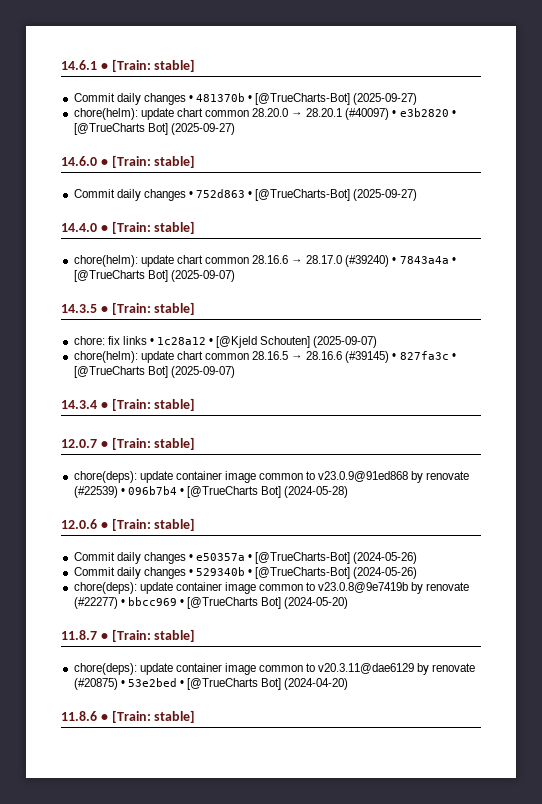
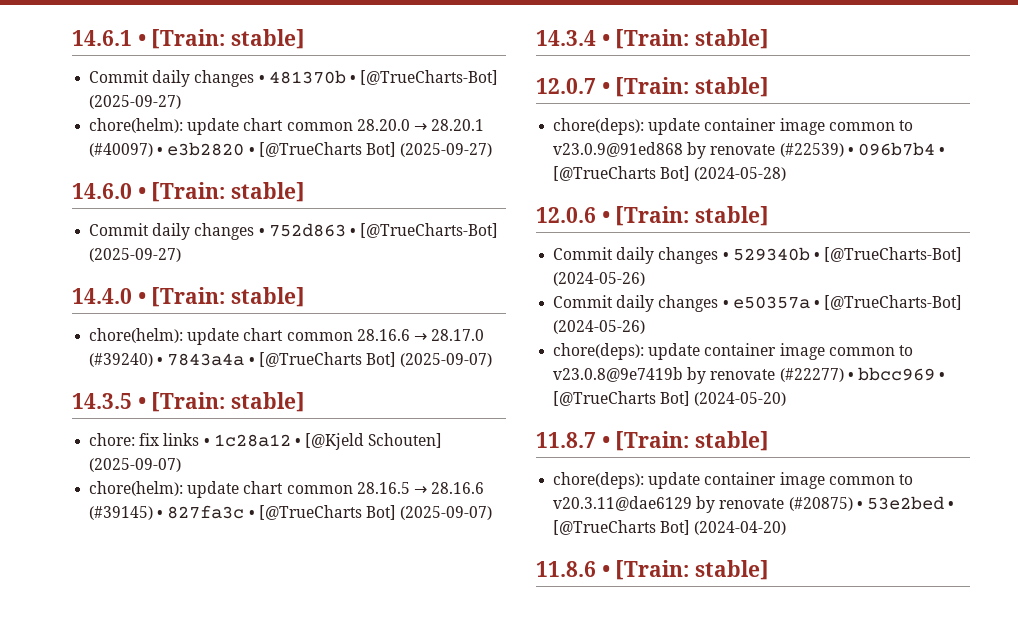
[196,553,246,561] e50357a -> [732,247,810,261] 529340b
[196,567,246,576] 529340b -> [732,296,810,309] e50357a

